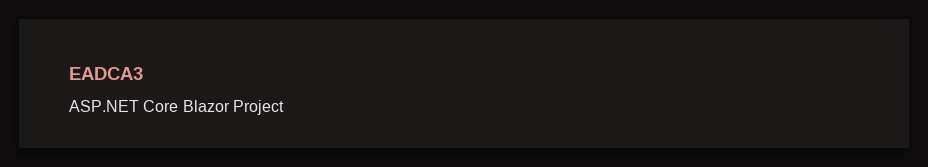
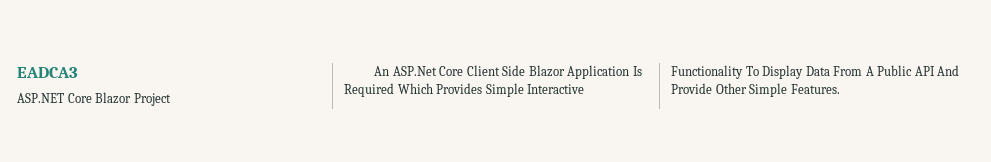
(284, 107) none -> [374,65,642,79] [344,83,585,97] [671,65,960,79] [671,83,840,97] // An ASP.Net Core Client Side Blazor Application Is Required Which Provides Simple Interactive Functionality To Display Data From A Public API And Provide Other Simple Features.

